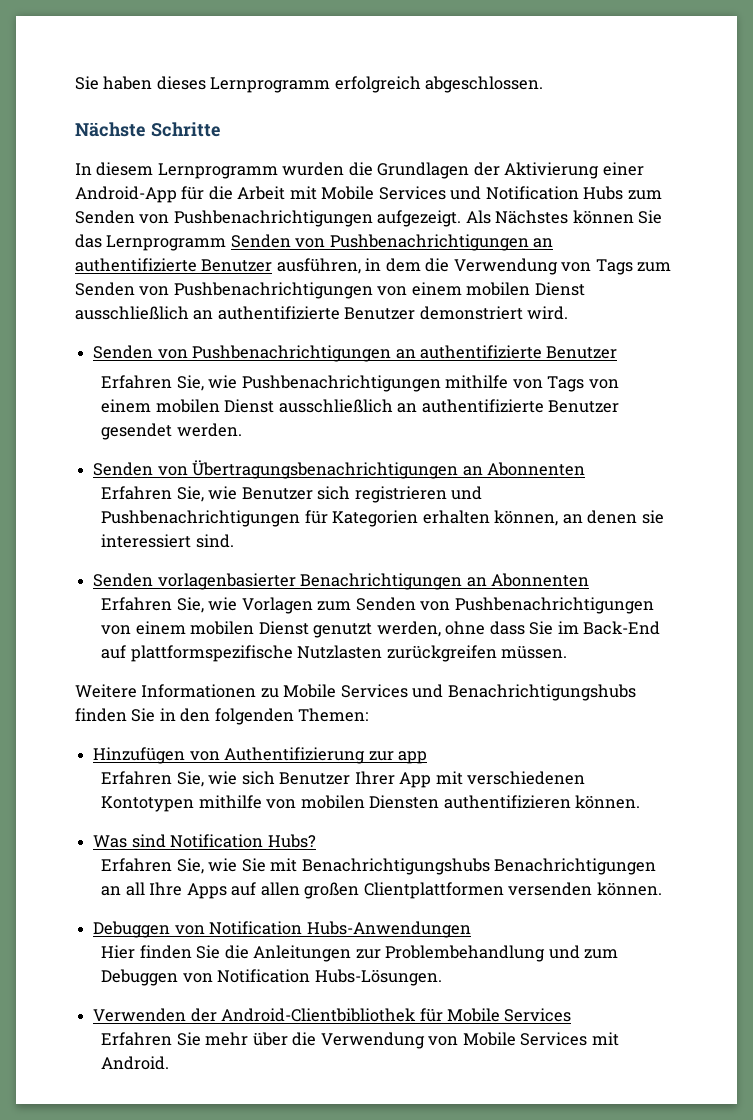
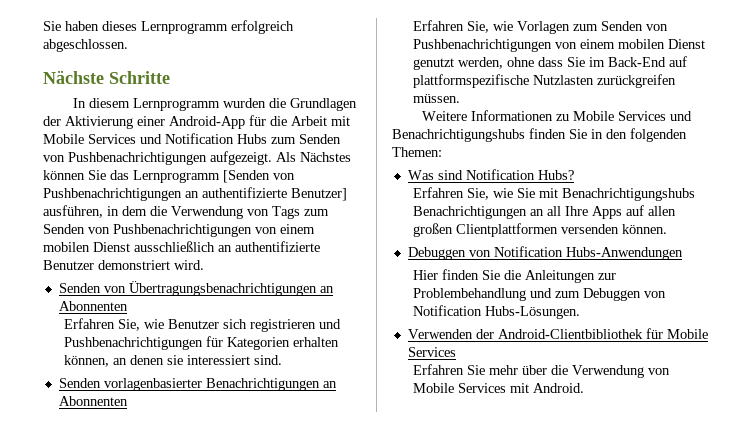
[230,234,554,251] [75,258,273,272] Senden von Pushbenachrichtigungen an authentifizierte Benutzer -> [223,170,295,183] [43,187,347,201] [Senden von Pushbenachrichtigungen an authentifizierte Benutzer]
[93,345,618,362] [101,375,619,392] [101,399,620,413] [101,423,242,440] // Senden von Pushbenachrichtigungen an authentifizierte Benutzer // Erfahren Sie, wie Pushbenachrichtigungen mithilfe von Tags von einem mobilen Dienst ausschließlich an authentifizierte Benutzer gesendet werden. -> (204, 265) none
[93,747,427,764] [101,771,586,788] [101,795,641,812] // Hinzufügen von Authentifizierung zur app // Erfahren Sie, wie sich Benutzer Ihrer App mit verschiedenen Kontotypen mithilfe von mobilen Diensten authentifizieren können. -> (442, 152) none

